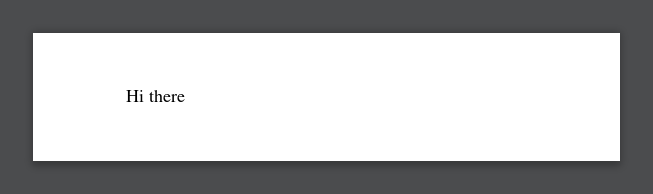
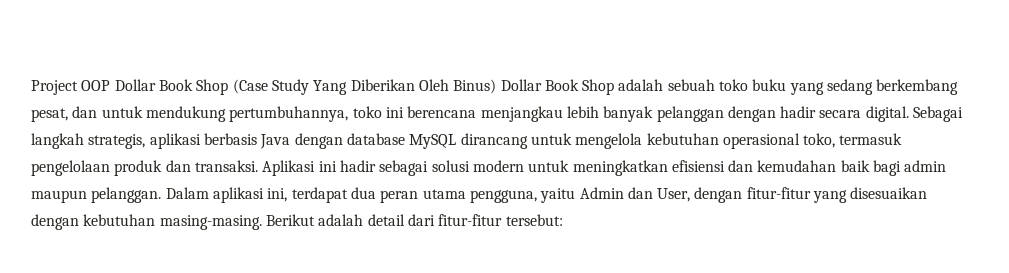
[126,90,185,102] Hi there -> [31,79,959,95] [31,106,964,122] [31,133,903,149] [31,160,947,176] [31,187,928,203] [31,214,563,230] Project OOP Dollar Book Shop (Case Study Yang Diberikan Oleh Binus) Dollar Book Shop adalah sebuah toko buku yang sedang berkembang pesat, dan untuk mendukung pertumbuhannya, toko ini berencana menjangkau lebih banyak pelanggan dengan hadir secara digital. Sebagai langkah strategis, aplikasi berbasis Java dengan database MySQL dirancang untuk mengelola kebutuhan operasional toko, termasuk pengelolaan produk dan transaksi. Aplikasi ini hadir sebagai solusi modern untuk meningkatkan efisiensi dan kemudahan baik bagi admin maupun pelanggan. Dalam aplikasi ini, terdapat dua peran utama pengguna, yaitu Admin dan User, dengan fitur-fitur yang disesuaikan dengan kebutuhan masing-masing. Berikut adalah detail dari fitur-fitur tersebut:

